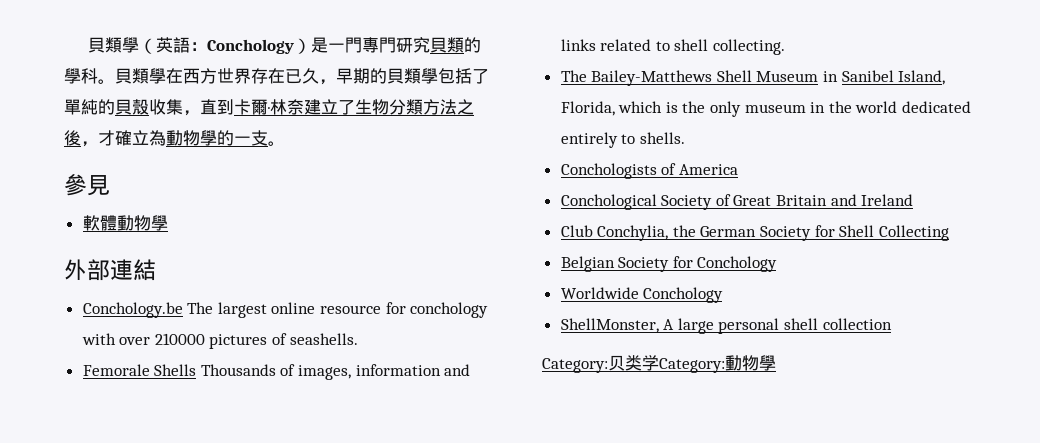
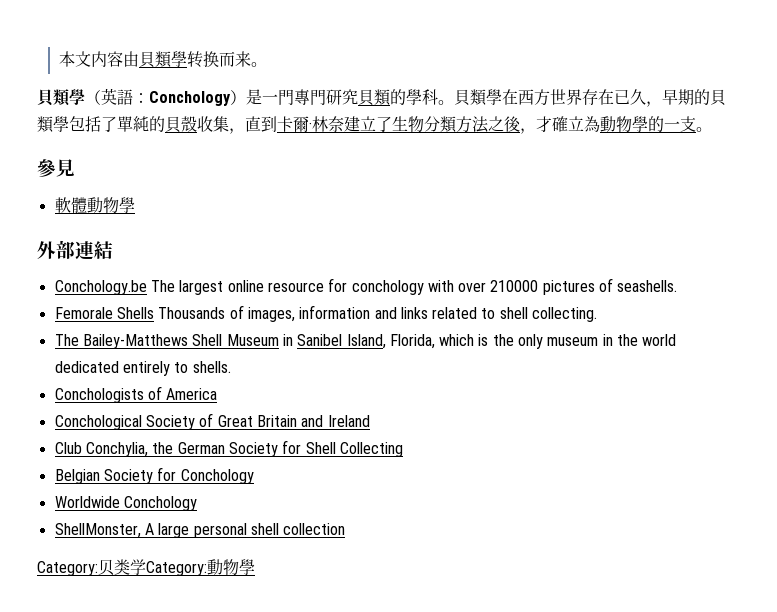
(88, 45) none -> [58,51,267,68] 本文内容由貝類學转换而来。 //

